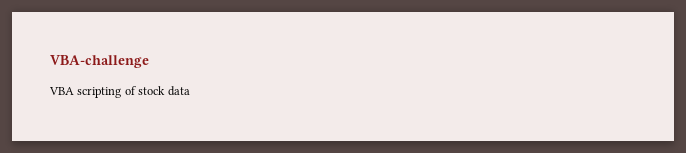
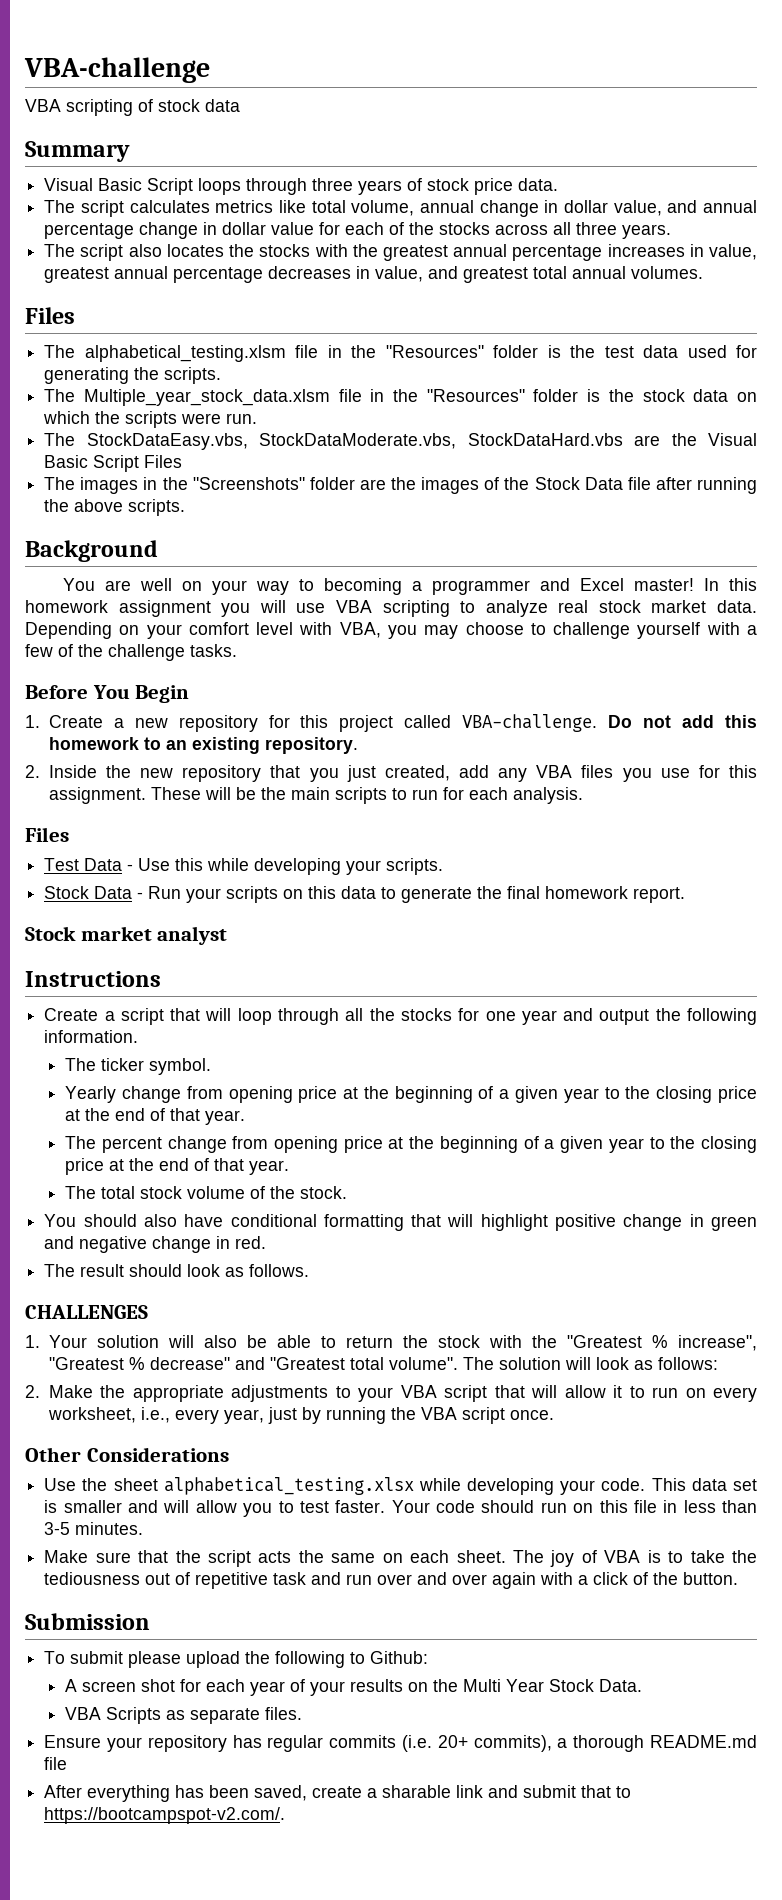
(190, 91) none -> [25,141,130,162] [44,178,559,195] [44,200,757,217] [44,222,672,239] [44,244,757,261] [44,266,704,283] [25,307,75,324] [44,345,757,362] [44,367,222,384] [44,389,758,406] [43,411,258,428] [44,433,758,450] [44,455,183,472] [44,477,758,494] [44,499,186,516] [25,540,158,562] [63,578,757,595] [25,600,757,617] [25,622,758,639] [25,644,237,661] [25,685,190,703] [25,714,757,732] [48,737,358,754] [25,765,757,782] [48,787,583,804] [25,827,69,842] [44,858,444,875] [44,886,686,903] [25,926,228,945] [25,971,161,987] [44,1008,757,1025] [44,1030,139,1043] [65,1058,212,1075] [65,1086,758,1103] [65,1108,246,1125] [65,1136,757,1153] [65,1158,290,1175] [65,1186,348,1199] [44,1214,757,1231] [44,1236,267,1253] [44,1264,310,1277] [25,1305,148,1319] [25,1335,757,1351] [48,1357,718,1370] [25,1385,758,1402] [47,1407,554,1424] [25,1447,229,1462] [44,1477,757,1495] [44,1500,757,1517] [44,1522,144,1535] [44,1550,757,1567] [44,1572,739,1589] [25,1613,150,1630] [44,1651,429,1668] [65,1679,643,1696] [65,1707,303,1724] [44,1735,757,1752] [44,1757,68,1770] [44,1785,632,1802] [44,1807,286,1824] // Summary // Visual Basic Script loops through three years of stock price data. // The script calculates metrics like total volume, annual change in dollar value, and annual percentage change in dollar value for each of the stocks across all three years. // The script also locates the stocks with the greatest annual percentage increases in value, greatest annual percentage decreases in value, and greatest total annual volumes. // Files // The alphabetical_testing.xlsm file in the "Resources" folder is the test data used for generating the scripts. // The Multiple_year_stock_data.xlsm file in the "Resources" folder is the stock data on which the scripts were run. // The StockDataEasy.vbs, StockDataModerate.vbs, StockDataHard.vbs are the Visual Basic Script Files // The images in the "Screenshots" folder are the images of the Stock Data file after running the above scripts. // Background // You are well on your way to becoming a programmer and Excel master! In this homework assignment you will use VBA scripting to analyze real stock market data. Depending on your comfort level with VBA, you may choose to challenge yourself with a few of the challenge tasks. // Before You Begin // 1. Create a new repository for this project called VBA-challenge. Do not add this homework to an existing repository. // 2. Inside the new repository that you just created, add any VBA files you use for this assignment. These will be the main scripts to run for each analysis. // Files // Test Data - Use this while developing your scripts. // Stock Data - Run your scripts on this data to generate the final homework report. // Stock market analyst // Instructions // Create a script that will loop through all the stocks for one year and output the following information. // The ticker symbol. // Yearly change from opening price at the beginning of a given year to the closing price at the end of that year. // The percent change from opening price at the beginning of a given year to the closing price at the end of that year. // The total stock volume of the stock. // You should also have conditional formatting that will highlight positive change in green and negative change in red. // The result should look as follows. // CHALLENGES // 1. Your solution will also be able to return the stock with the "Greatest % increase", "Greatest % decrease" and "Greatest total volume". The solution will look as follows: // 2. Make the appropriate adjustments to your VBA script that will allow it to run on every worksheet, i.e., every year, just by running the VBA script once. // Other Considerations // Use the sheet alphabetical_testing.xlsx while developing your code. This data set is smaller and will allow you to test faster. Your code should run on this file in less than 3-5 minutes. // Make sure that the script acts the same on each sheet. The joy of VBA is to take the tediousness out of repetitive task and run over and over again with a click of the button. // Submission // To submit please upload the following to Github: // A screen shot for each year of your results on the Multi Year Stock Data. // VBA Scripts as separate files. // Ensure your repository has regular commits (i.e. 20+ commits), a thorough README.md file // After everything has been saved, create a sharable link and submit that to https://bootcampspot-v2.com/.

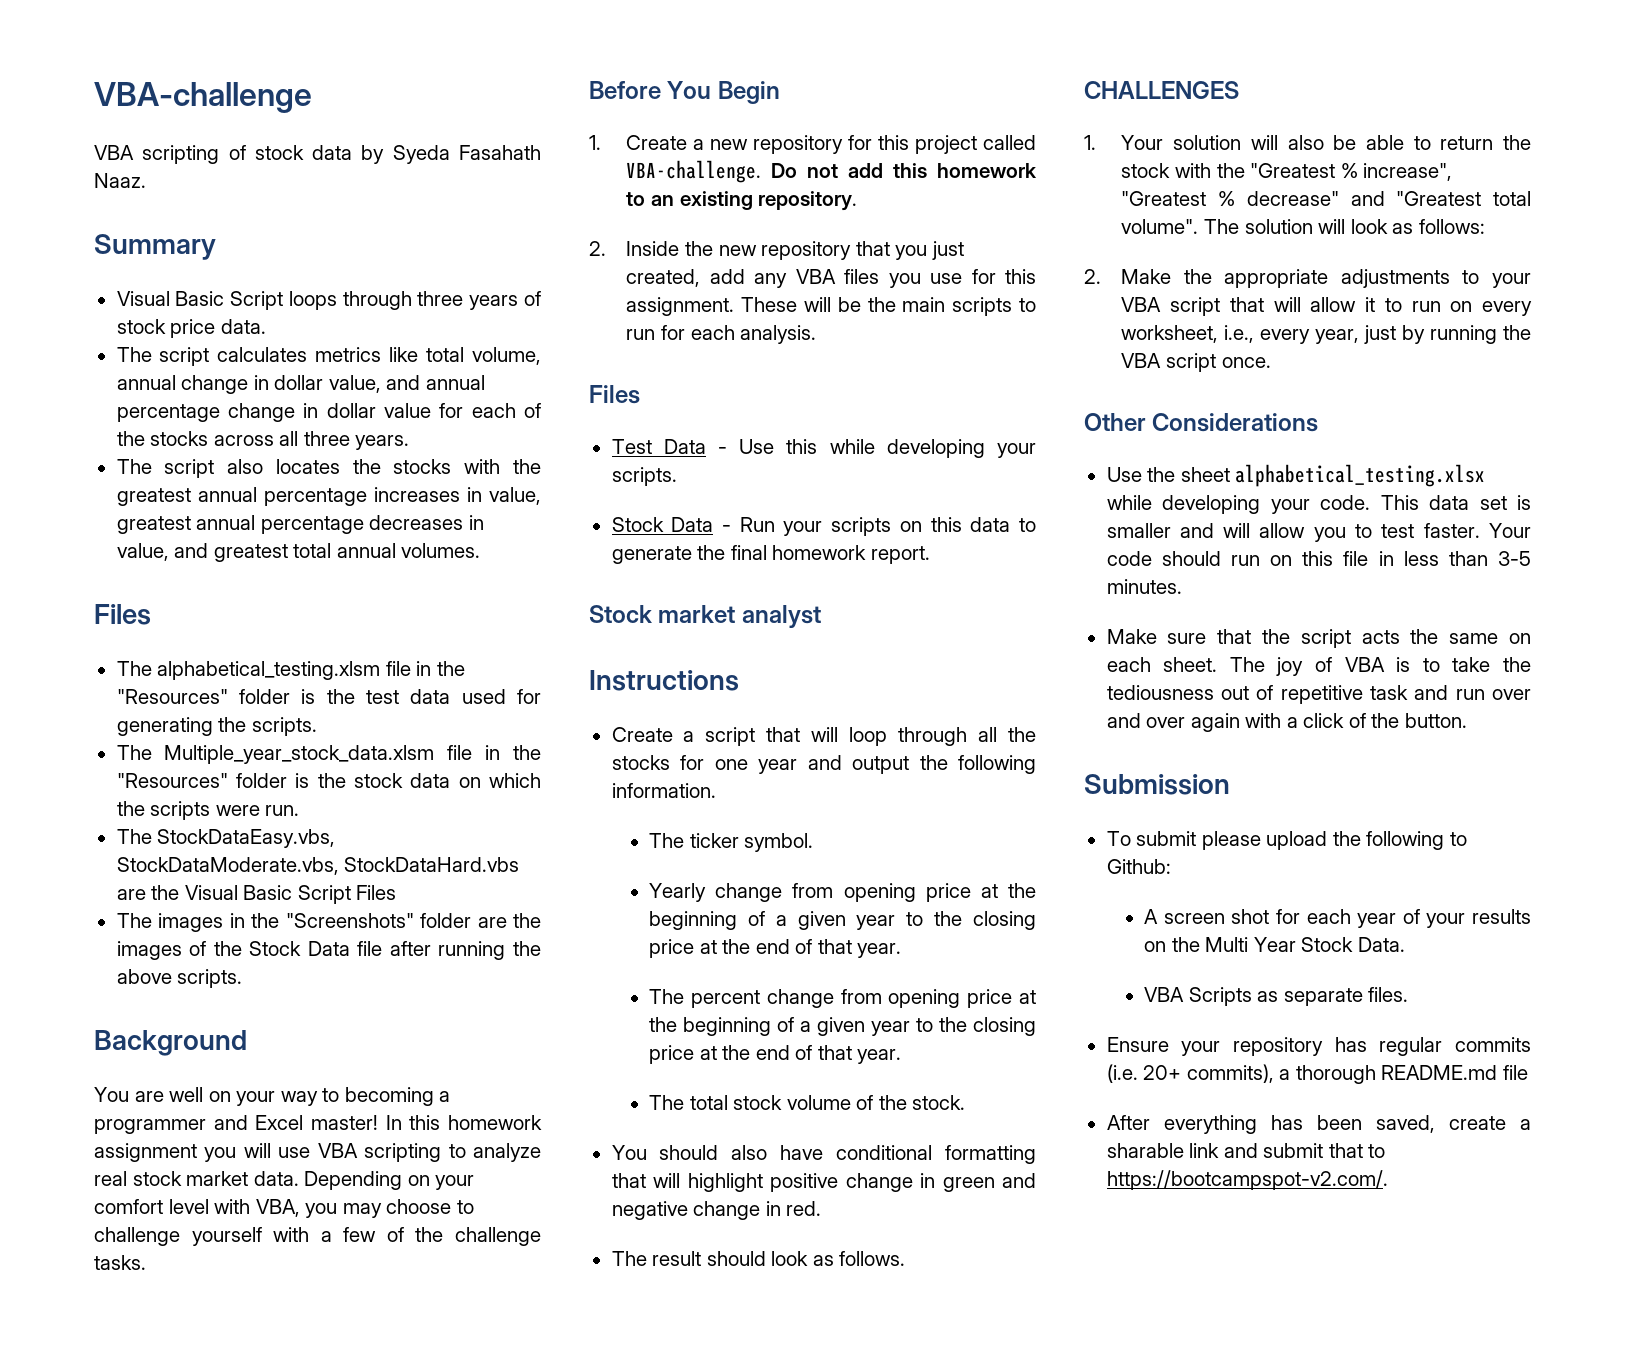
(240, 105) none -> [361,145,541,164] [94,173,146,188] by Syeda Fasahath Naaz.

